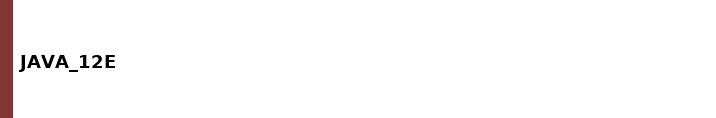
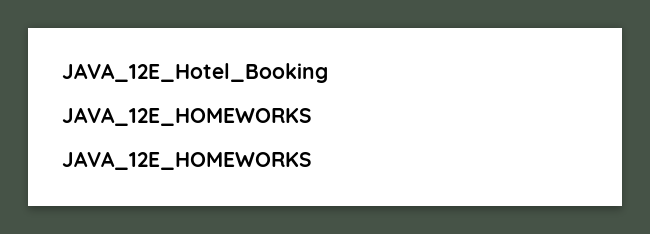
[18,55,116,72] JAVA_12E -> [62,63,328,83] [62,107,312,126] [62,151,312,170] JAVA_12E_Hotel_Booking // JAVA_12E_HOMEWORKS // JAVA_12E_HOMEWORKS

